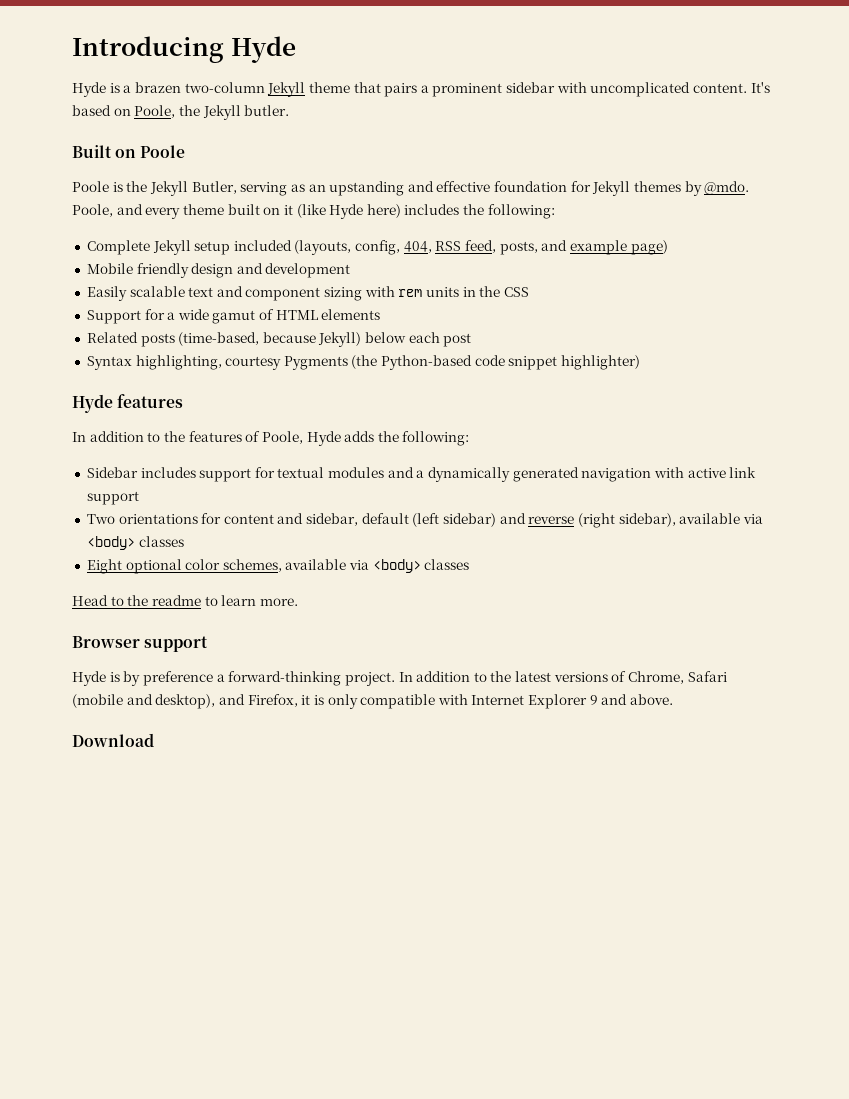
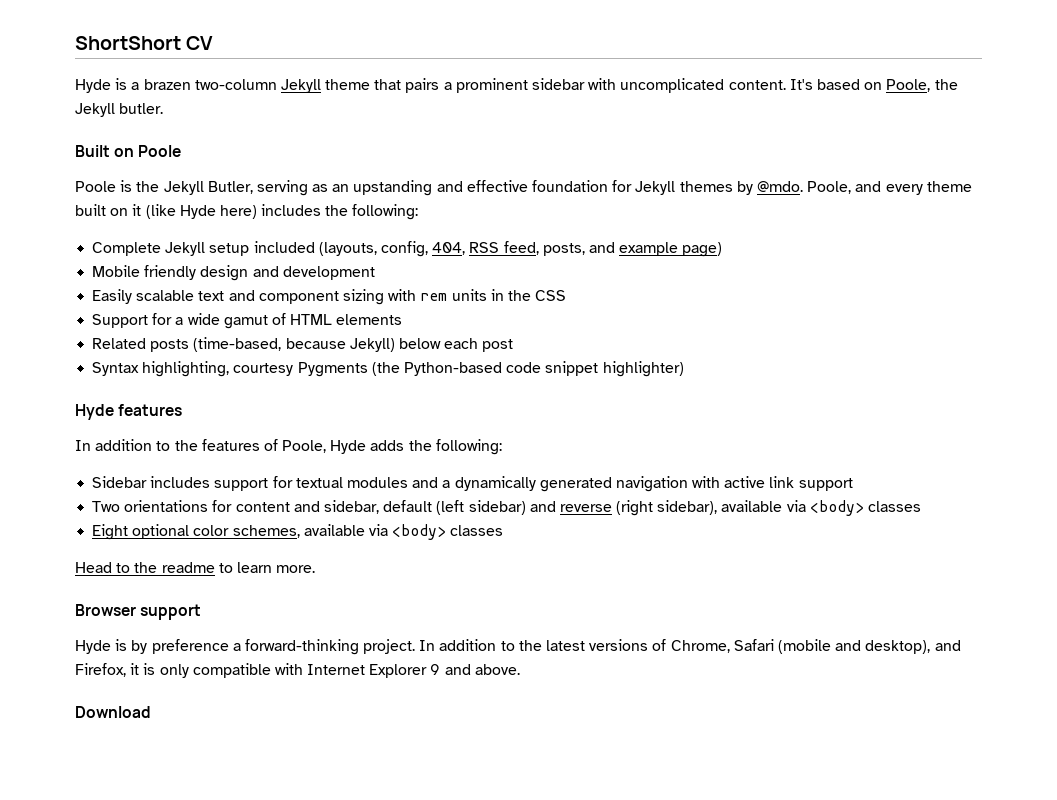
[72,36,296,63] Introducing Hyde -> [75,36,214,50] ShortShort CV

